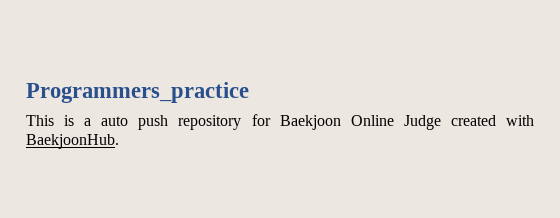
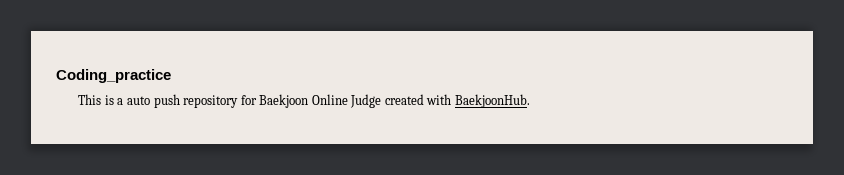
[26,82,249,103] Programmers_practice -> [56,69,171,83] Coding_practice

